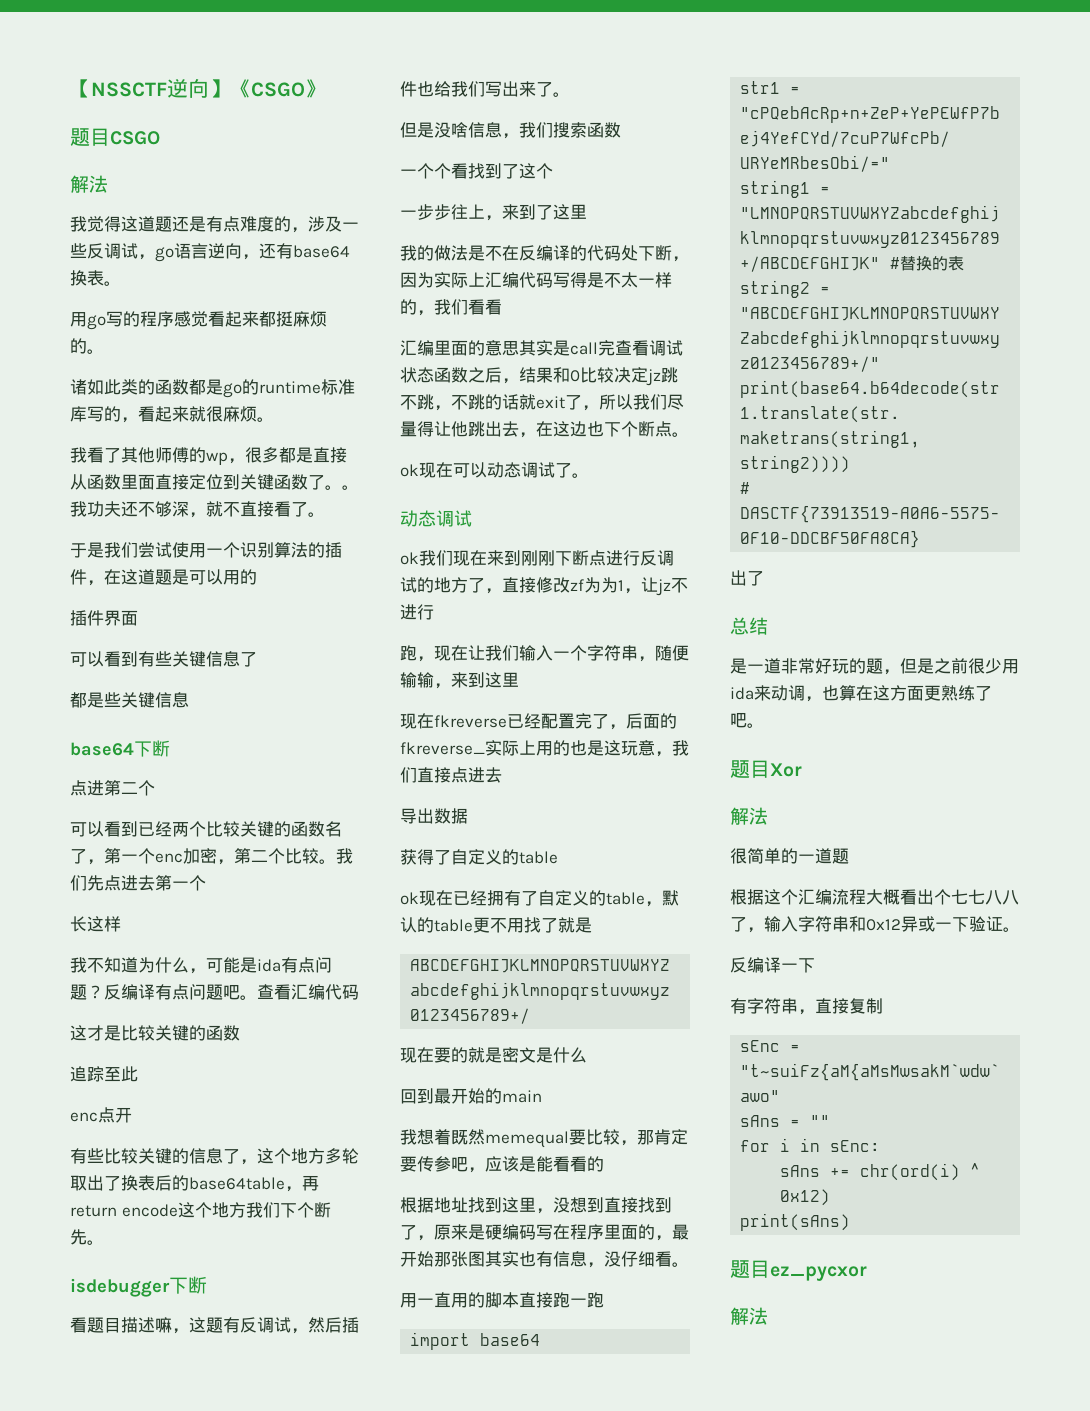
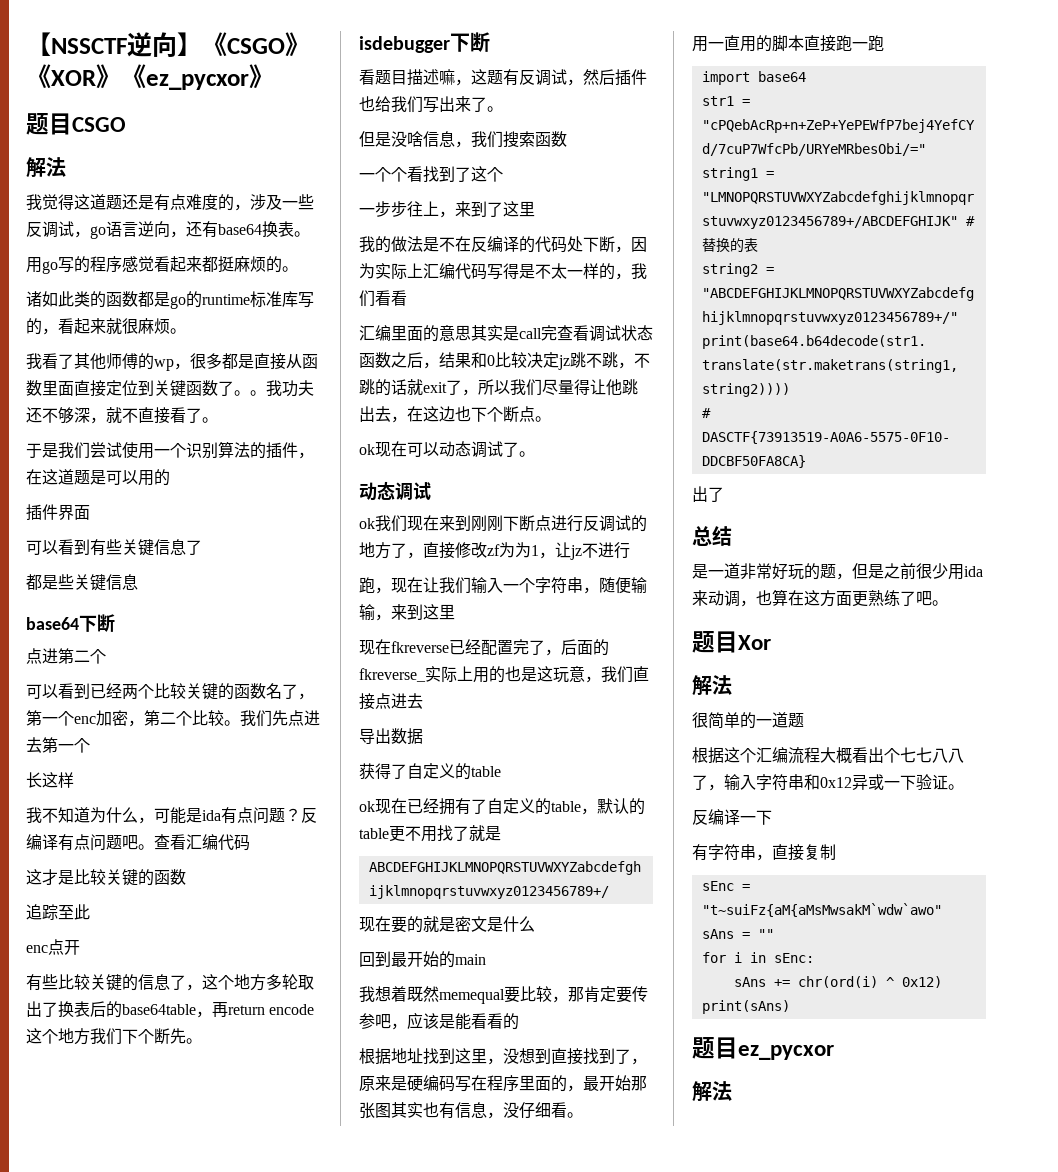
(326, 88) none -> [26,64,274,90] 《XOR》《ez_pycxor》

